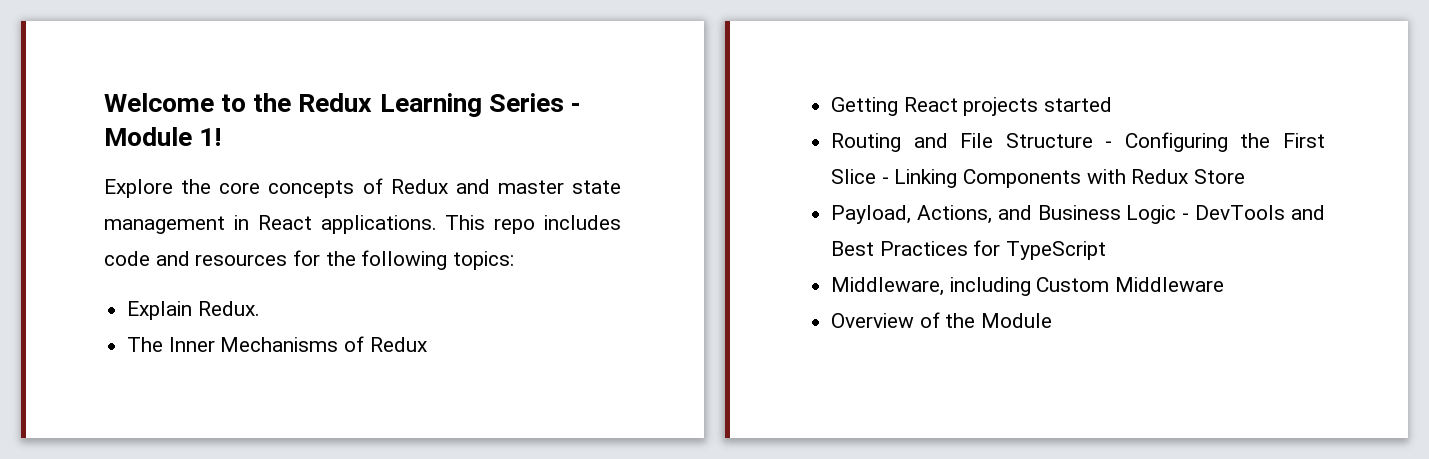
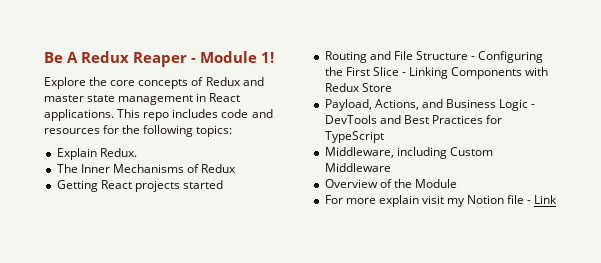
[104,93,564,117] Welcome to the Redux Learning Series -> [44,51,187,67] Be A Redux Reaper
(1053, 320) none -> [324,195,558,207] // For more explain visit my Notion file - Link

